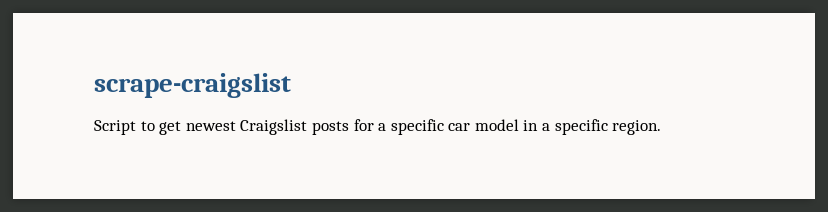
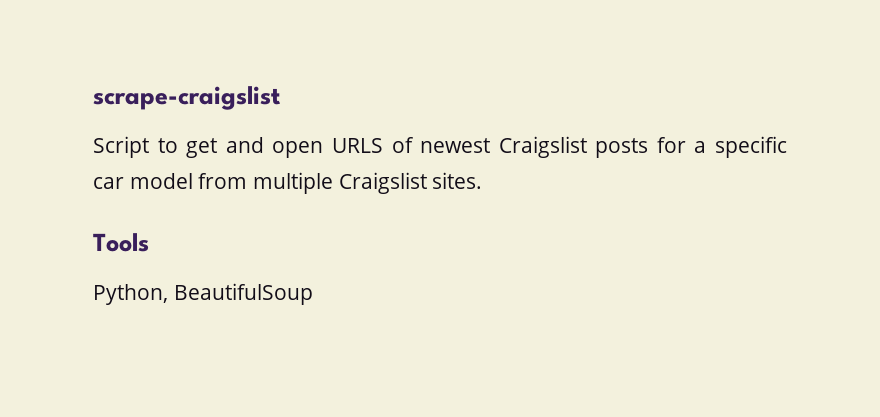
(182, 128) none -> [225,137,414,158] and open URLS of
[523,119,662,135] in a specific region. -> [198,172,483,194] [93,233,149,252] [93,283,313,305] from multiple Craigslist sites. // Tools // Python, BeautifulSoup

